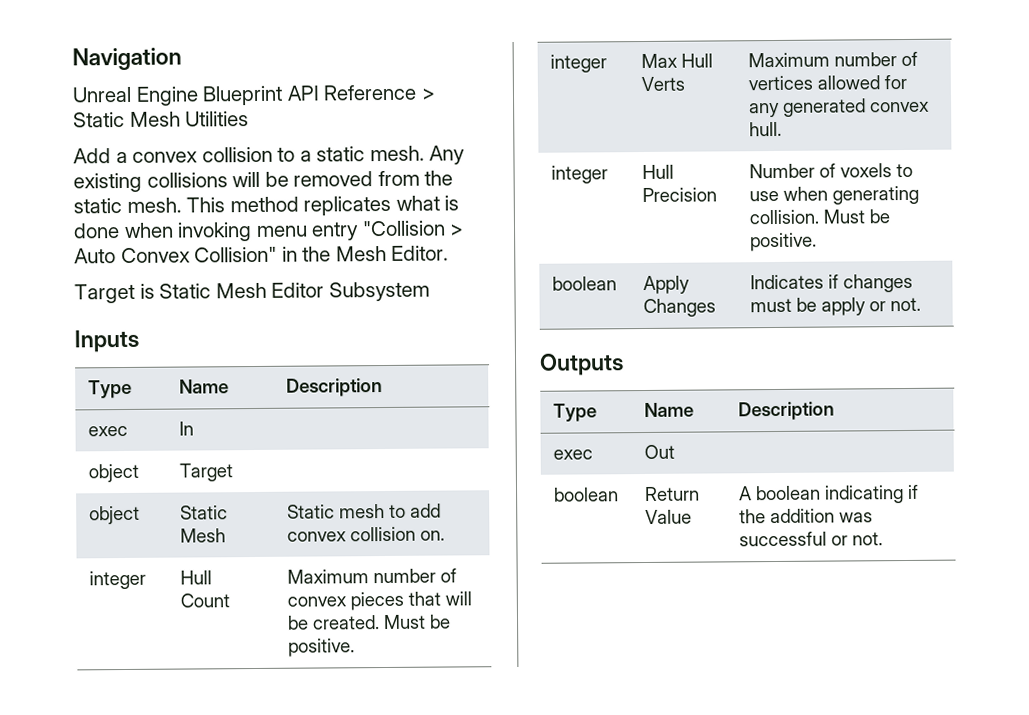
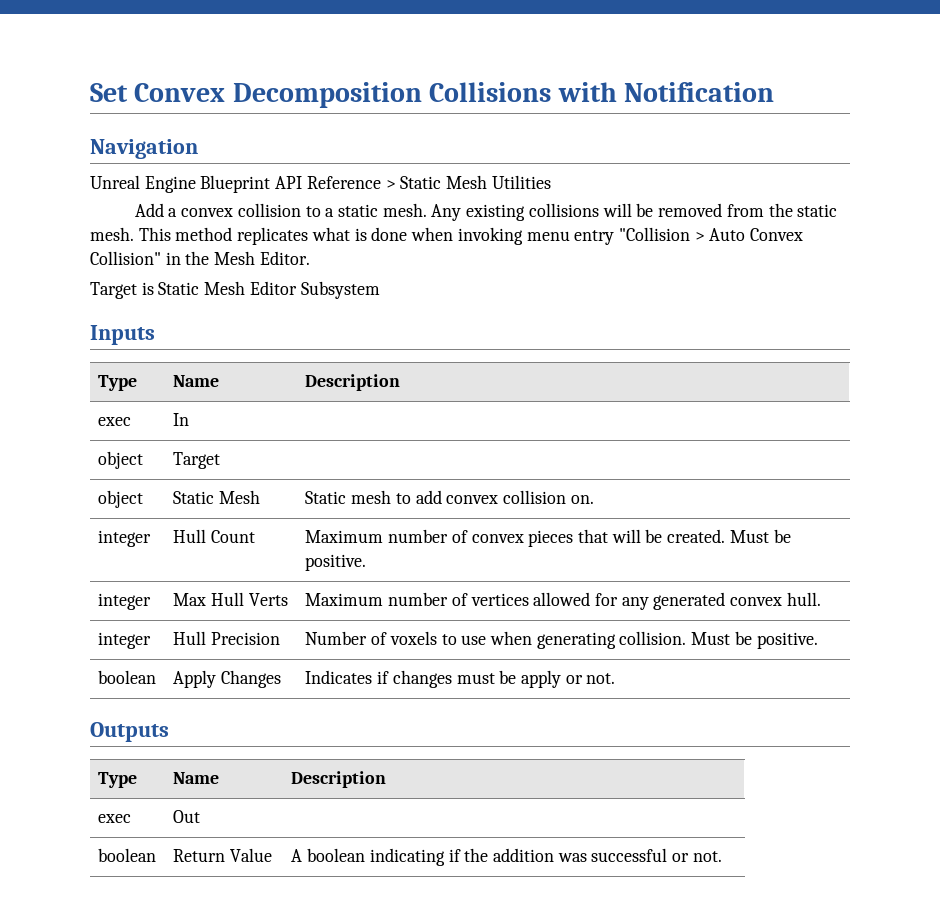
(72, 59) none -> [90,82,775,108] Set Convex Decomposition Collisions with Notification //

